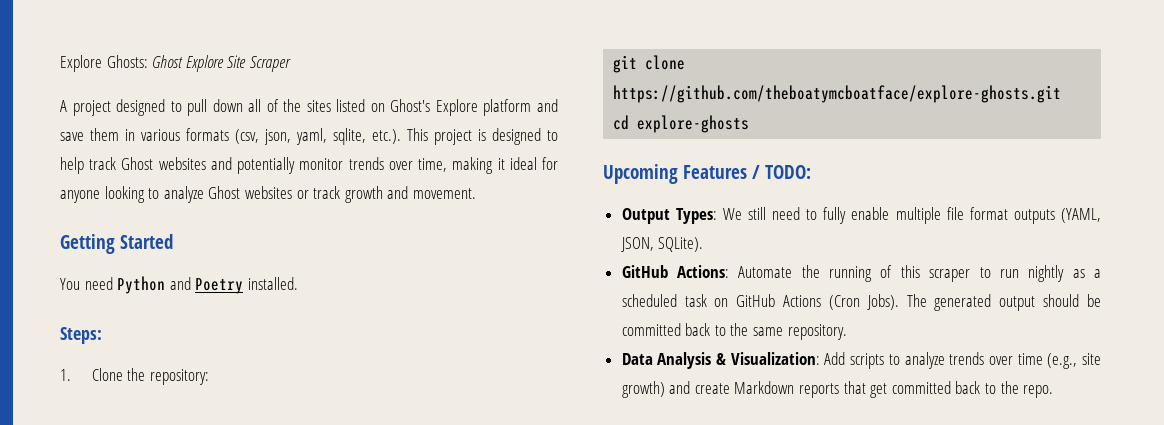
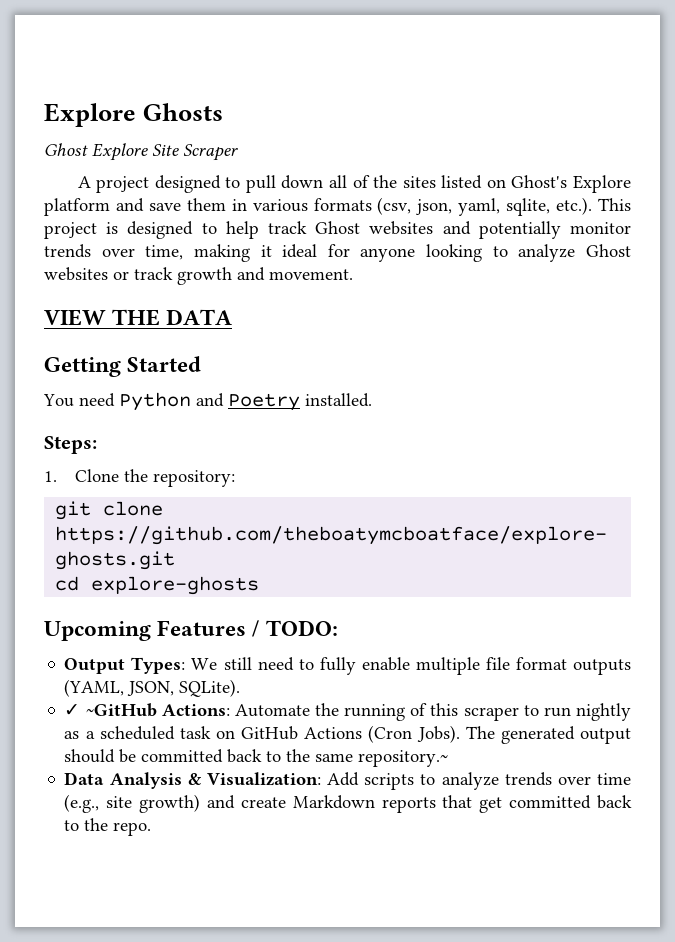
[60,55,148,72] Explore Ghosts: -> [44,103,224,127] Explore Ghosts //
(476, 193) none -> [44,309,233,326] // VIEW THE DATA
[621,265,668,278] GitHub -> [64,703,157,717] ✓ ~GitHub
[787,324,847,340] repository. -> [358,750,449,767] repository.~

